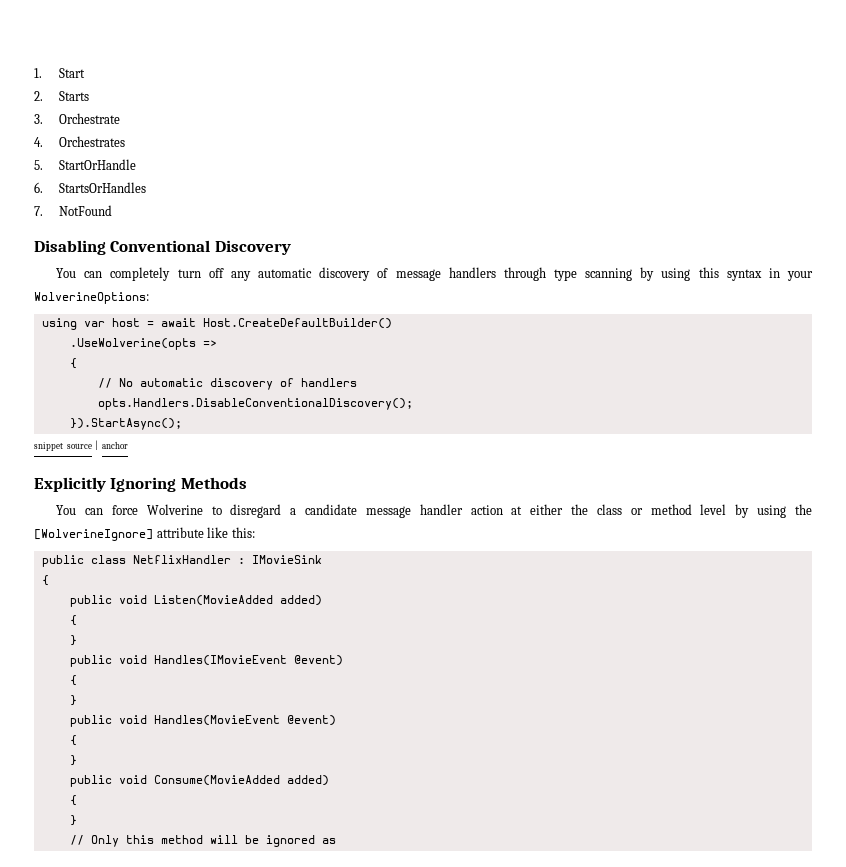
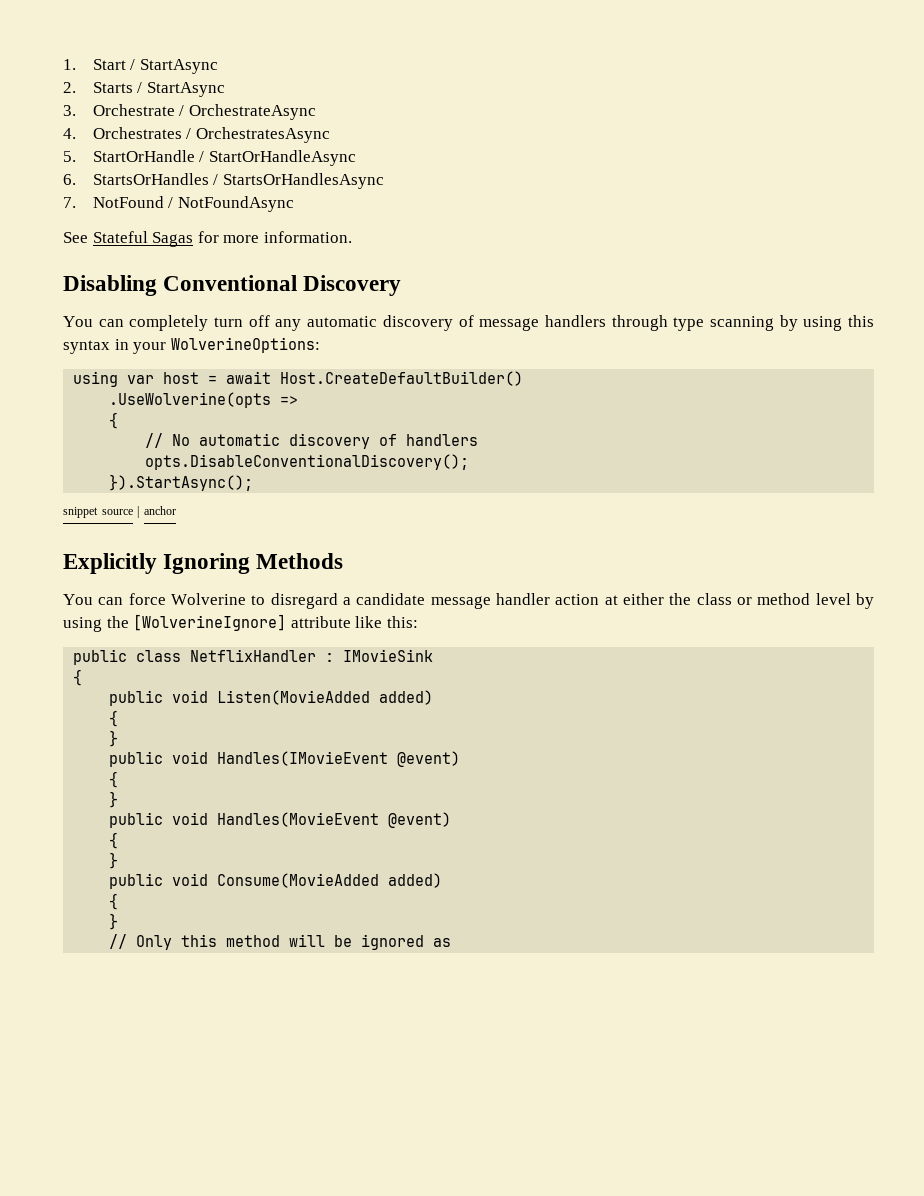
(85, 73) none -> [130,59,218,74] / StartAsync
(89, 96) none -> [137,82,225,97] / StartAsync
(120, 118) none -> [179,104,316,120] / OrchestrateAsync
(125, 141) none -> [186,127,330,143] / OrchestratesAsync
(136, 164) none -> [199,150,356,166] / StartOrHandleAsync
(146, 187) none -> [213,173,384,189] / StartsOrHandlesAsync
(112, 210) none -> [168,196,294,212] [63,231,352,247] / NotFoundAsync // See Stateful Sagas for more information.
[97,398,413,410] opts.Handlers.DisableConventionalDiscovery(); -> [145,454,470,470] opts.DisableConventionalDiscovery();

